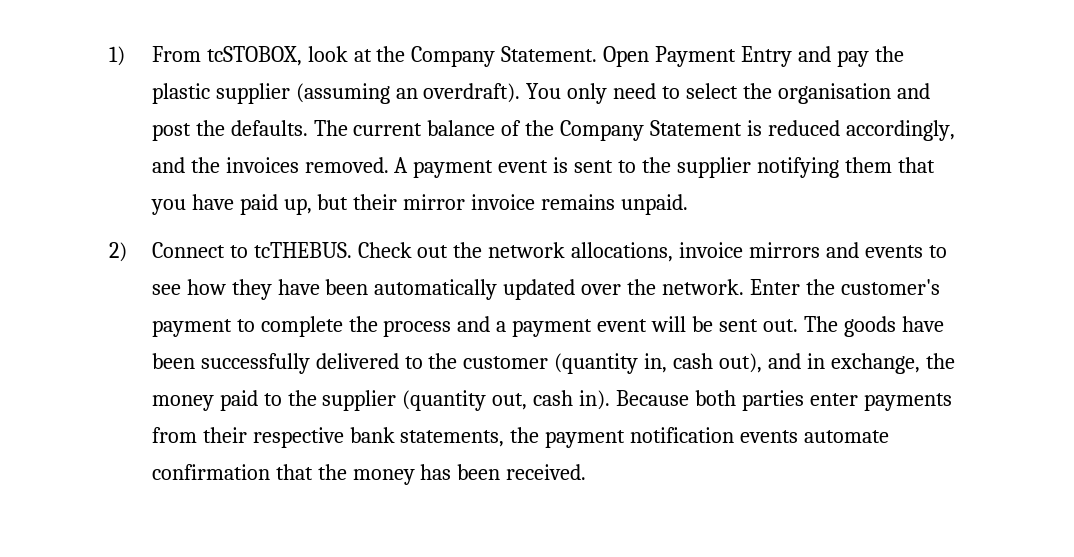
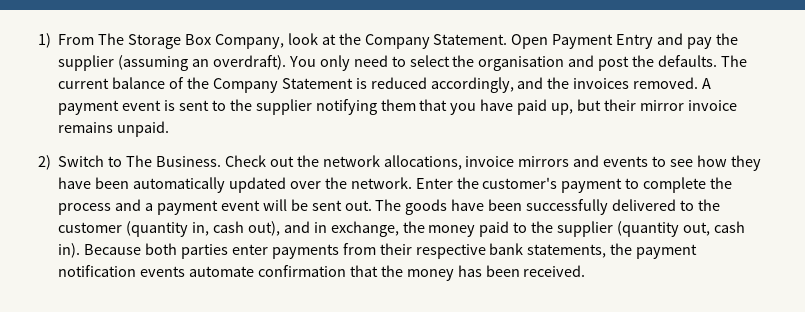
[206,46,302,66] tcSTOBOX, -> [98,33,284,49] The Storage Box Company,
[151,83,210,104] plastic -> (738, 39) none
[151,242,352,258] Connect to tcTHEBUS. -> [58,155,221,167] Switch to The Business.

